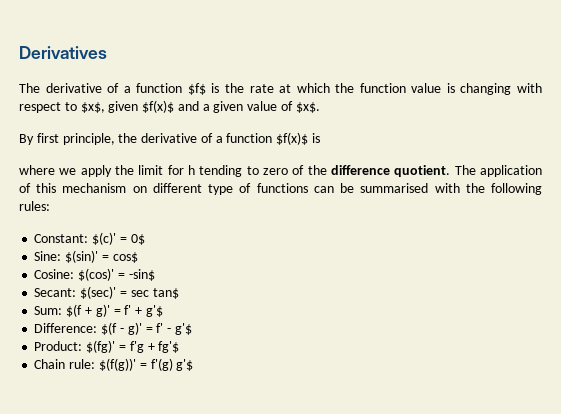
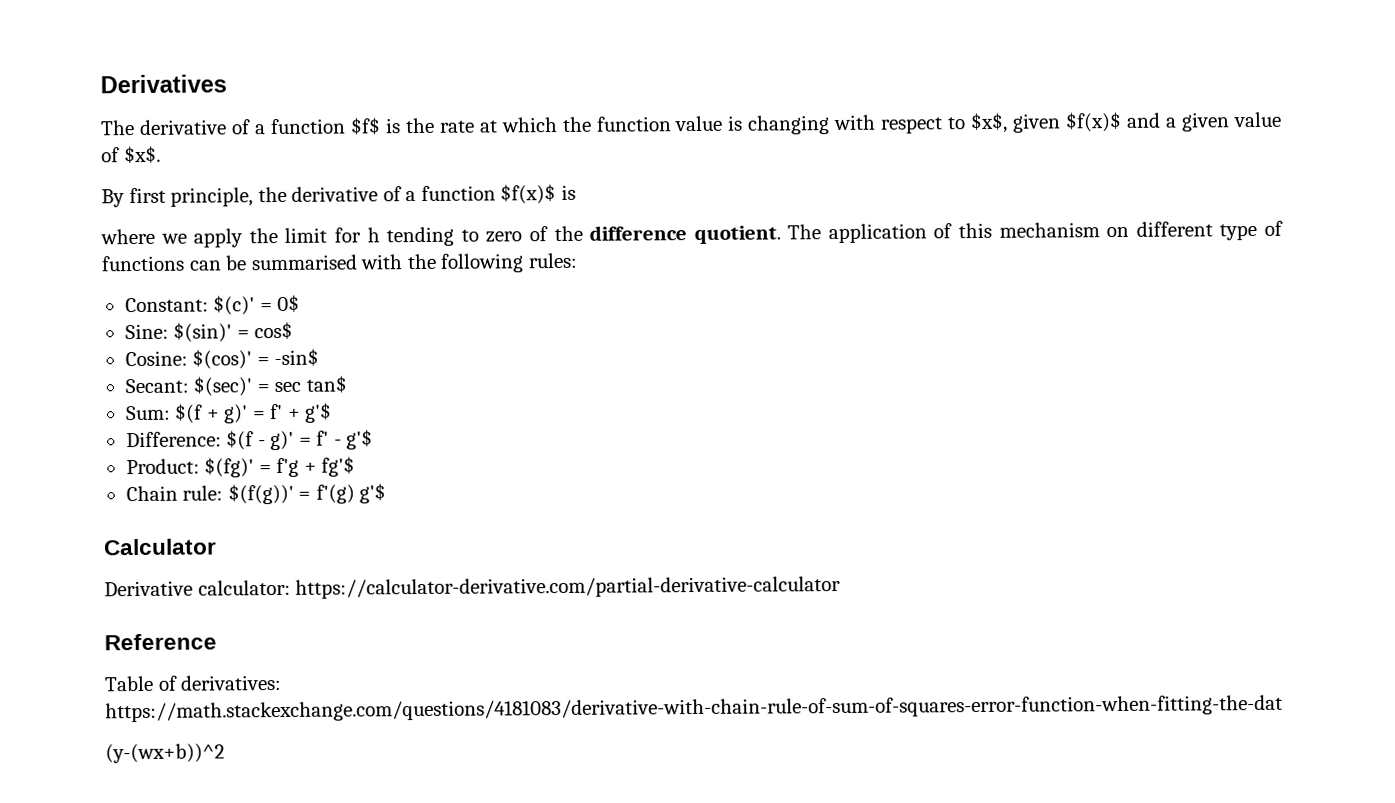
(194, 365) none -> [103,538,217,556] [104,575,842,599] [104,633,217,651] [104,674,283,692] [105,694,1283,723] [105,743,225,764] // Calculator // Derivative calculator: https://calculator-derivative.com/partial-derivative-calculator // Reference // Table of derivatives: https://math.stackexchange.com/questions/4181083/derivative-with-chain-rule-of-sum-of-squares-error-function-when-fitting-the-dat // (y-(wx+b))^2

